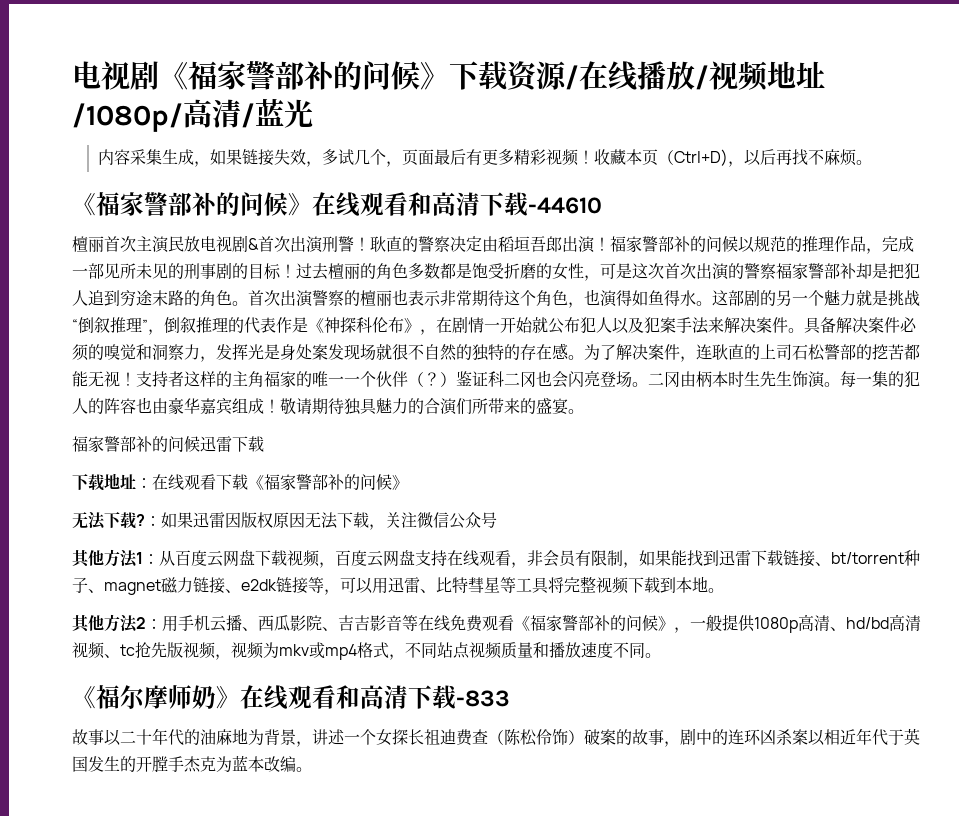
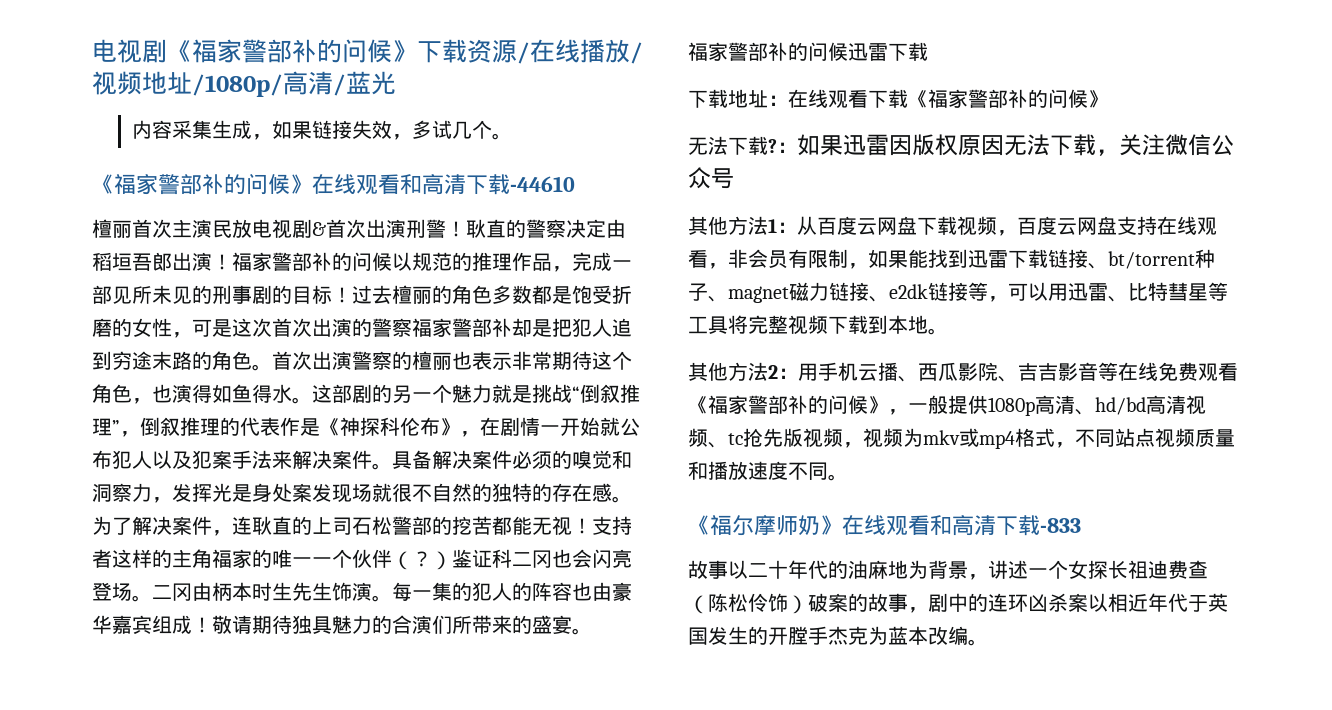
[385,149,856,167] ，页面最后有更多精彩视频！收藏本页（Ctrl+D)，以后再找不麻烦 -> (492, 129) none

